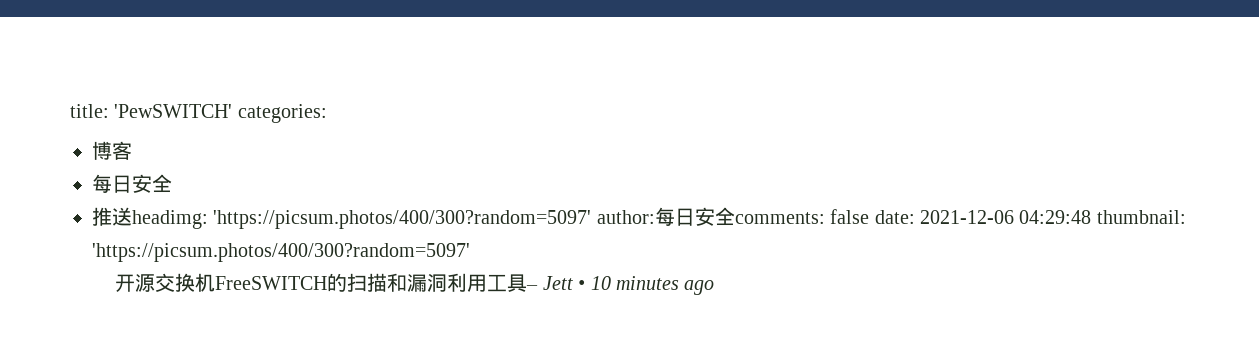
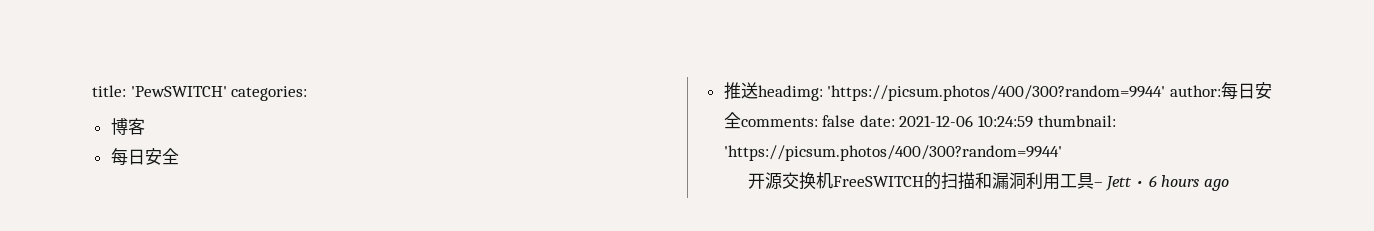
[213,210,592,229] 'https://picsum.photos/400/300?random=5097' -> [827,85,1166,101] 'https://picsum.photos/400/300?random=9944'
[1019,210,1186,224] [92,243,470,262] 04:29:48 thumbnail: 'https://picsum.photos/400/300?random=5097' -> [978,115,1116,128] [723,145,1062,161] 10:24:59 thumbnail: 'https://picsum.photos/400/300?random=9944'
[590,276,680,290] 10 minutes -> [1148,175,1200,187] 6 hours

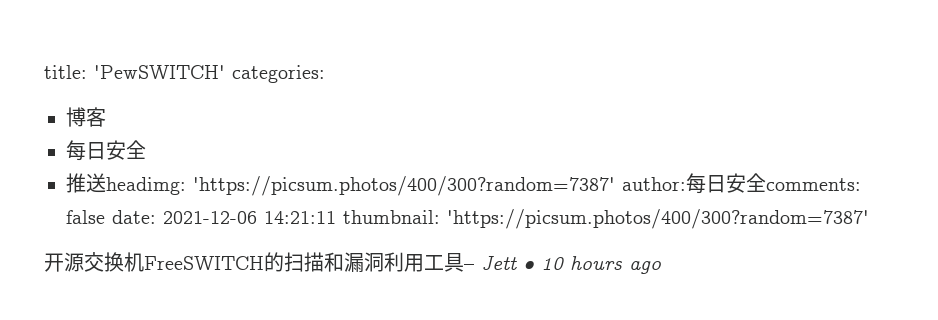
[827,85,1166,101] 'https://picsum.photos/400/300?random=9944' -> [193,176,615,196] 'https://picsum.photos/400/300?random=7387'
[978,115,1116,128] [723,145,1062,161] 10:24:59 thumbnail: 'https://picsum.photos/400/300?random=9944' -> [264,209,869,229] 14:21:11 thumbnail: 'https://picsum.photos/400/300?random=7387'
[1148,175,1157,187] 6 -> [541,257,564,270] 10

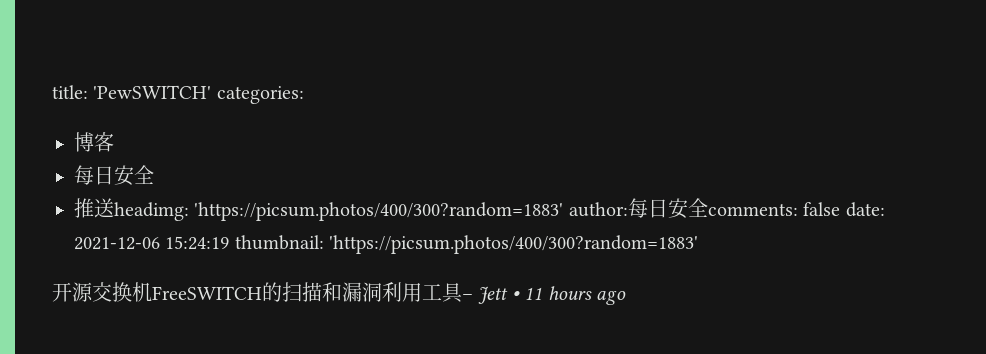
[193,176,615,196] 'https://picsum.photos/400/300?random=7387' -> [194,202,564,221] 'https://picsum.photos/400/300?random=1883'
[264,209,869,229] 14:21:11 thumbnail: 'https://picsum.photos/400/300?random=7387' -> [165,235,699,254] 15:24:19 thumbnail: 'https://picsum.photos/400/300?random=1883'
[541,257,564,270] 10 -> [524,287,543,300] 11

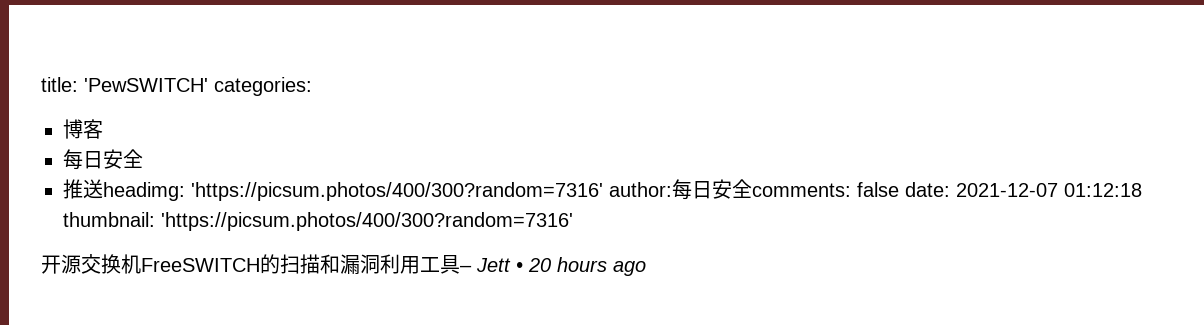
[194,202,564,221] 'https://picsum.photos/400/300?random=1883' -> [191,182,603,201] 'https://picsum.photos/400/300?random=7316'
[74,235,699,254] 2021-12-06 15:24:19 thumbnail: 'https://picsum.photos/400/300?random=1883' -> [956,183,1142,197] [63,212,573,231] 2021-12-07 01:12:18 thumbnail: 'https://picsum.photos/400/300?random=7316'
[524,287,543,300] 11 -> [528,258,551,272] 20

